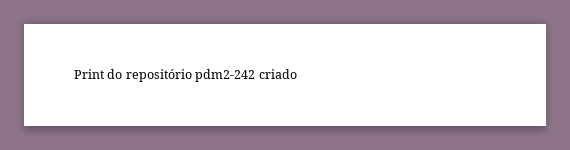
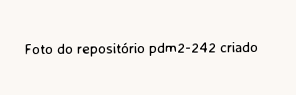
[74,69,105,79] Print -> [23,43,54,55] Foto

